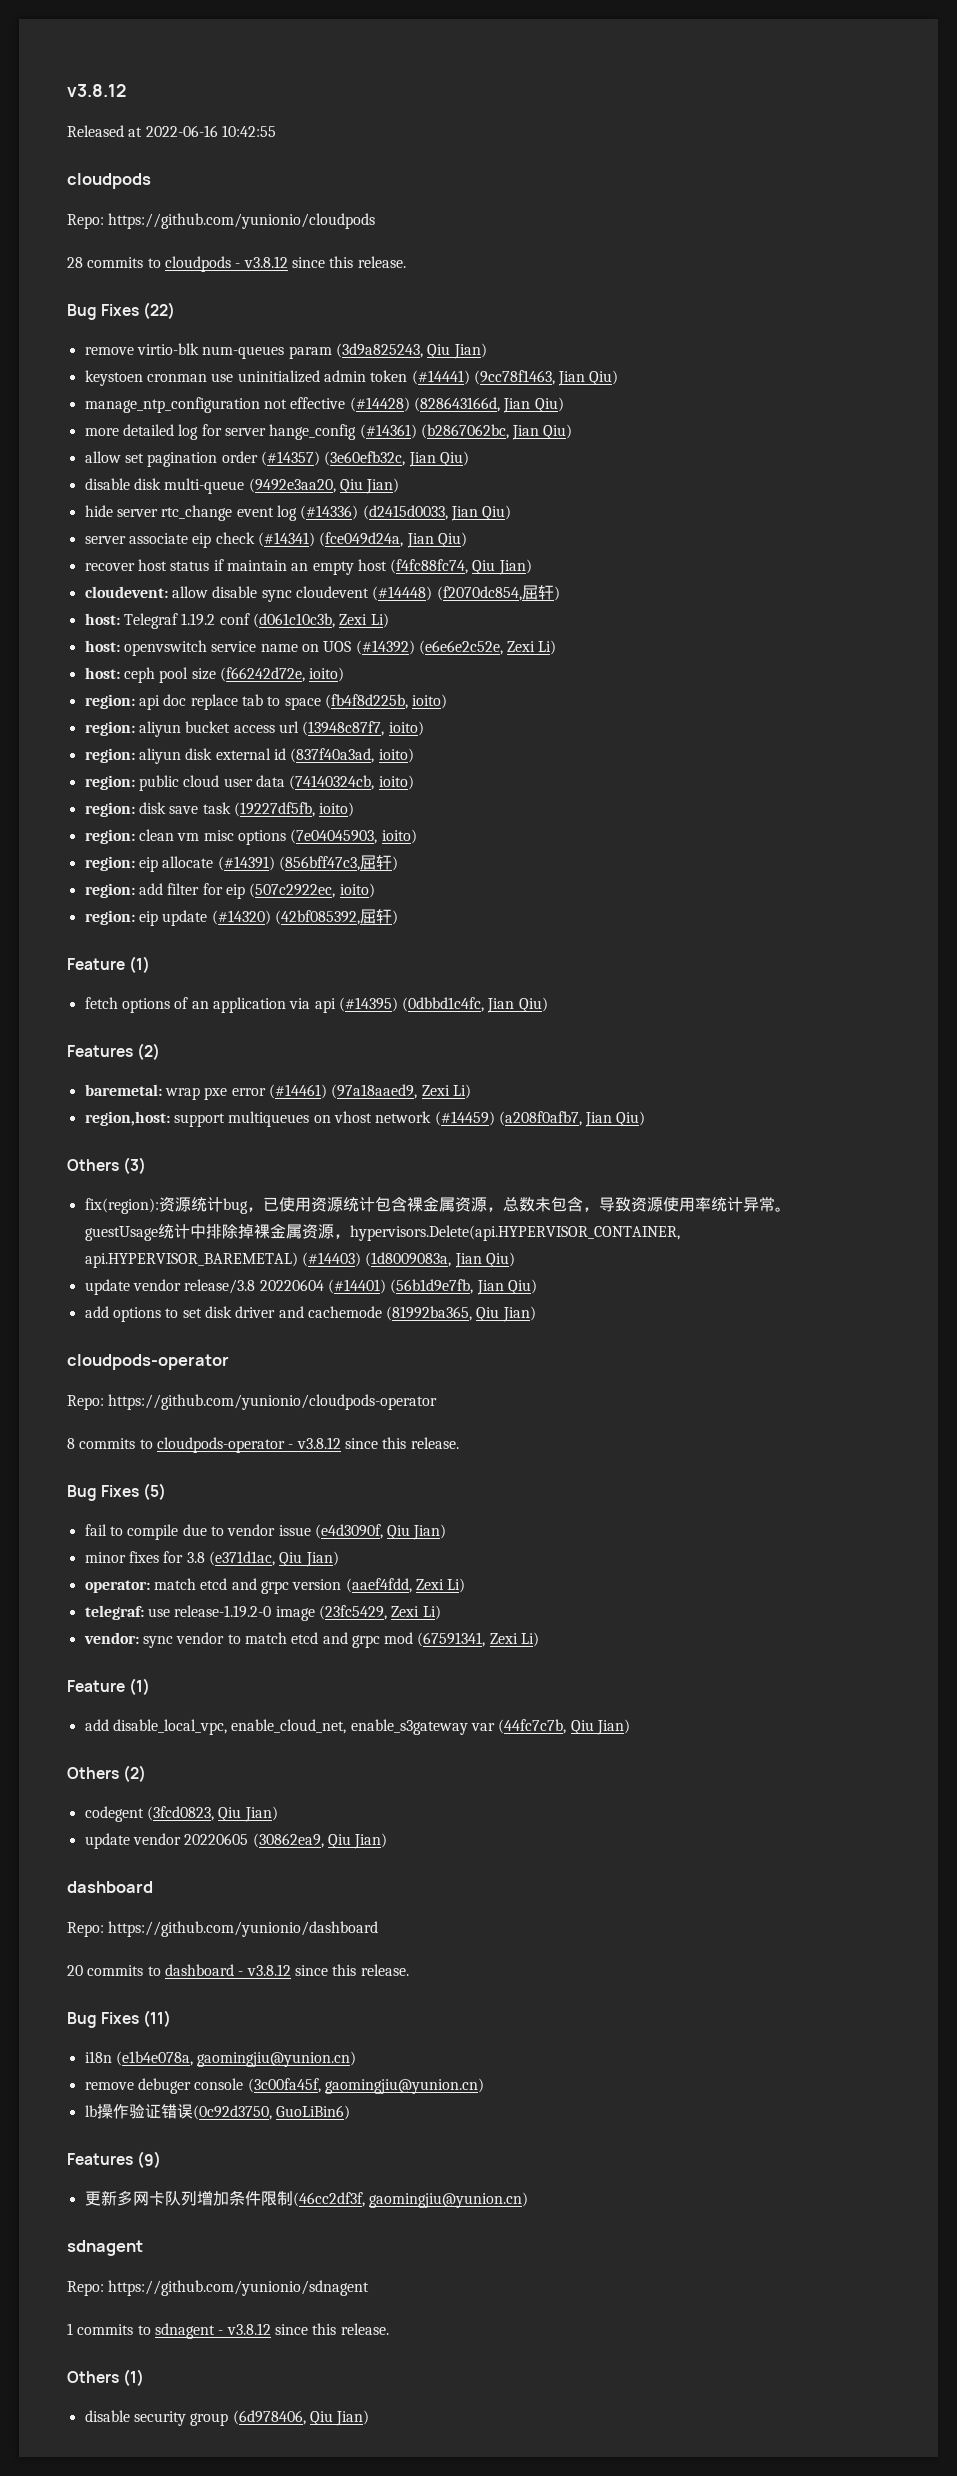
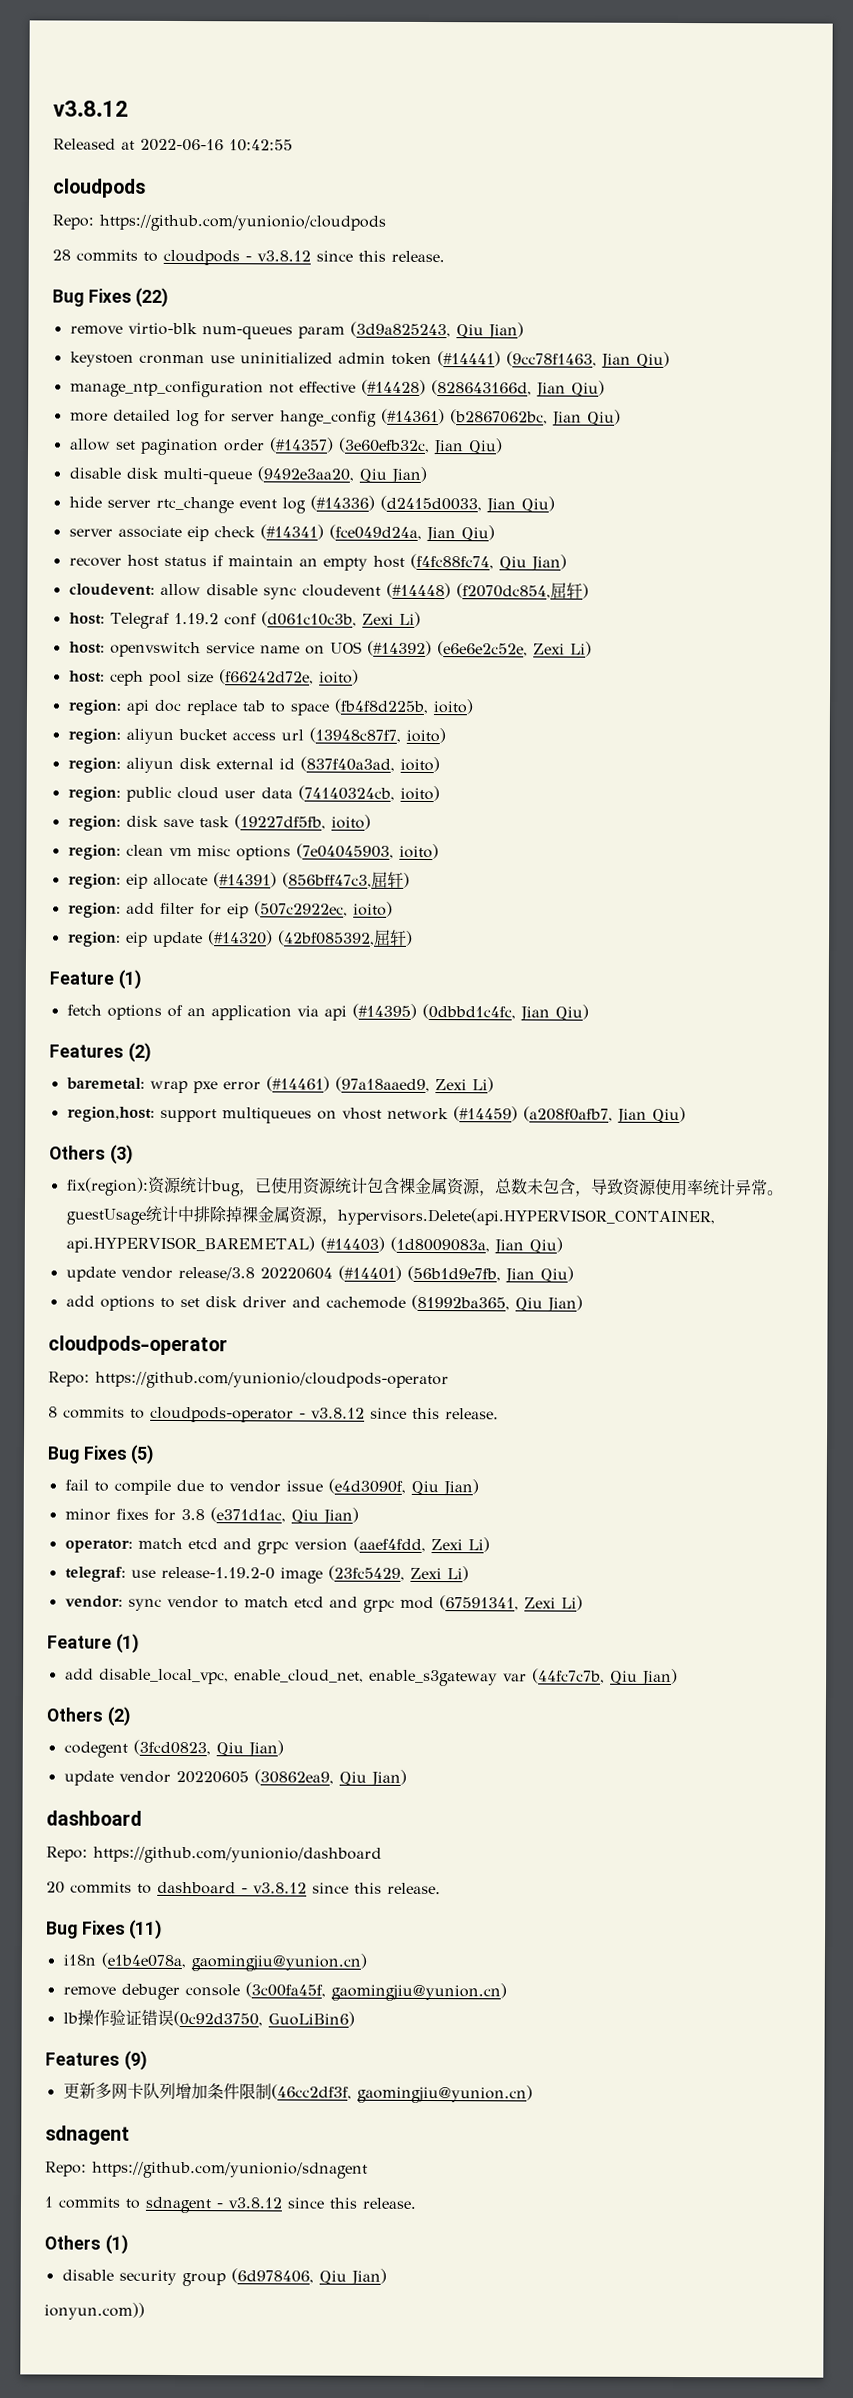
(370, 2418) none -> [44,2302,145,2320] // ionyun.com))

